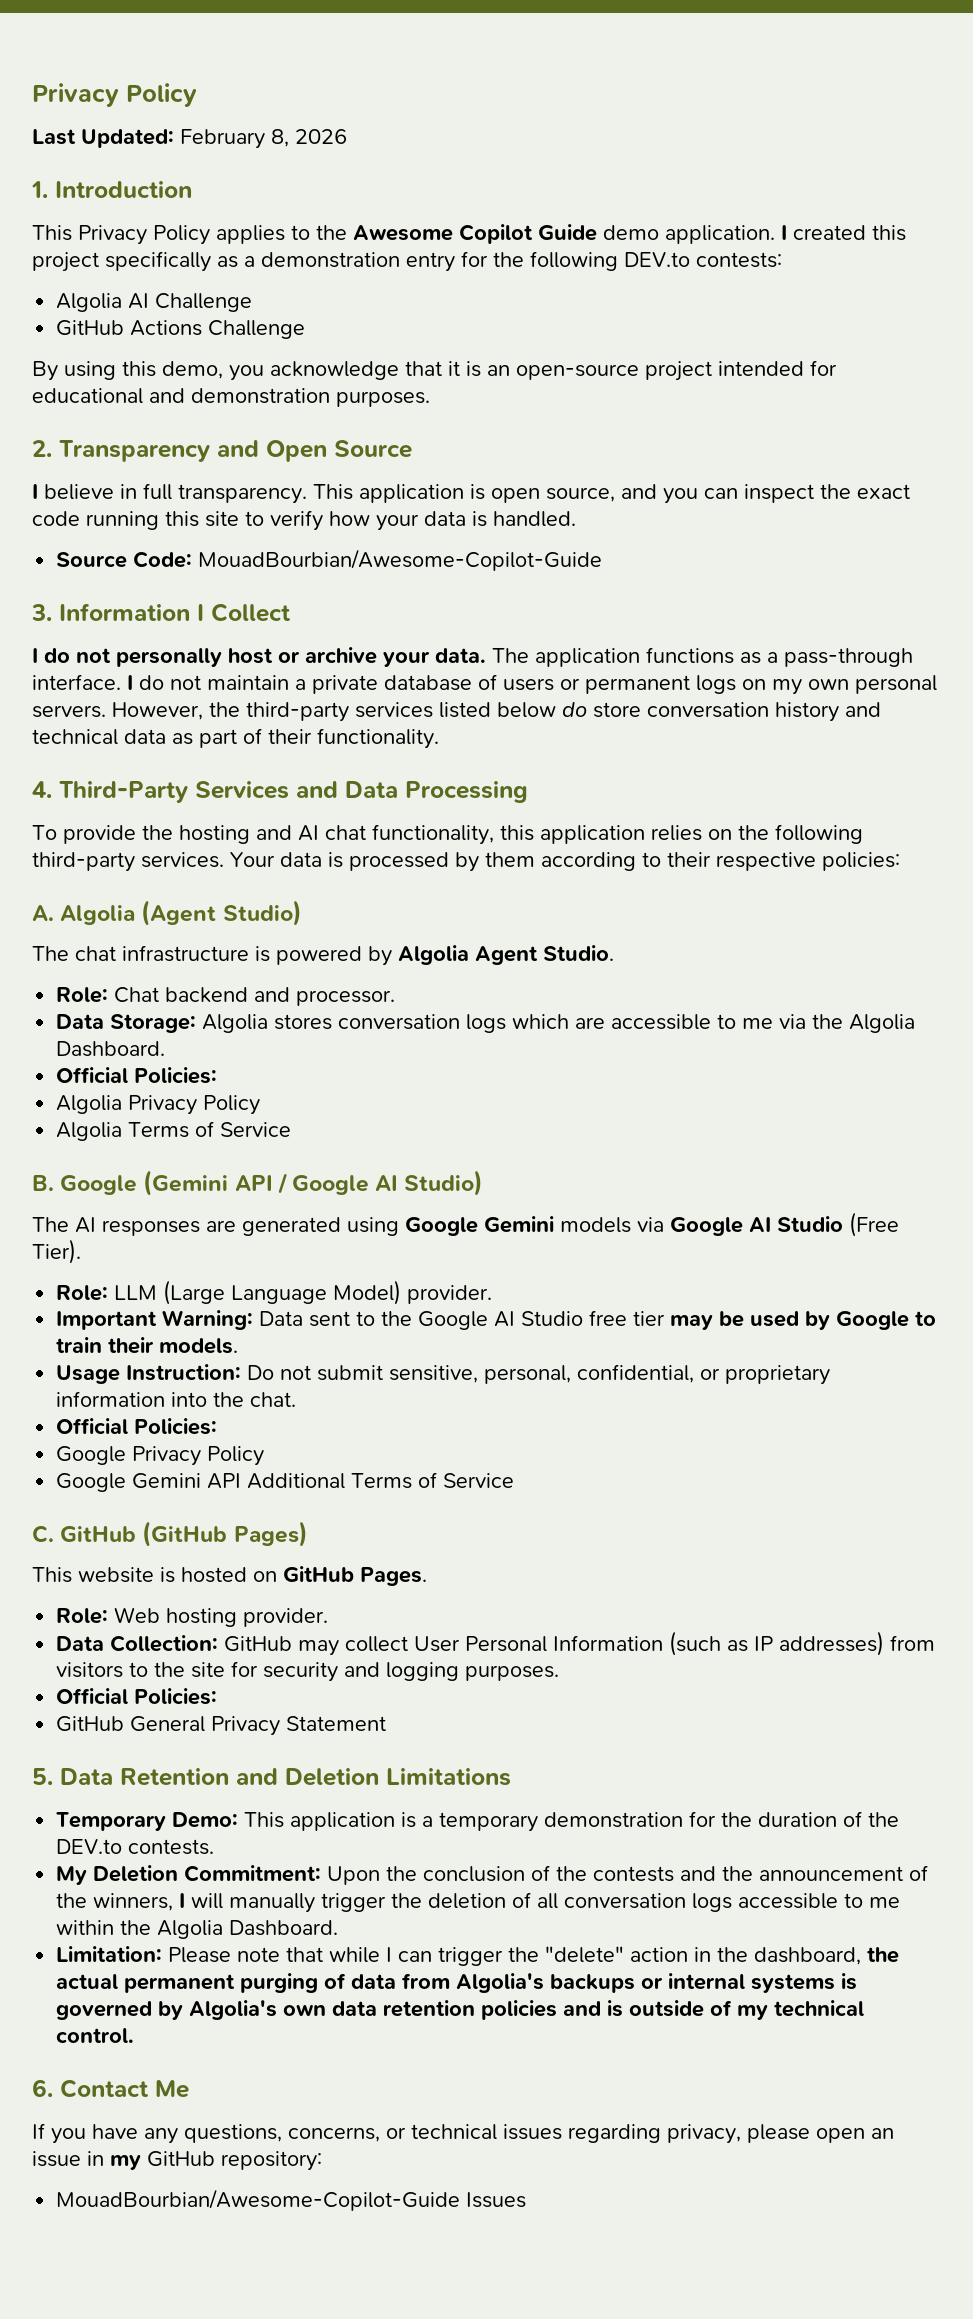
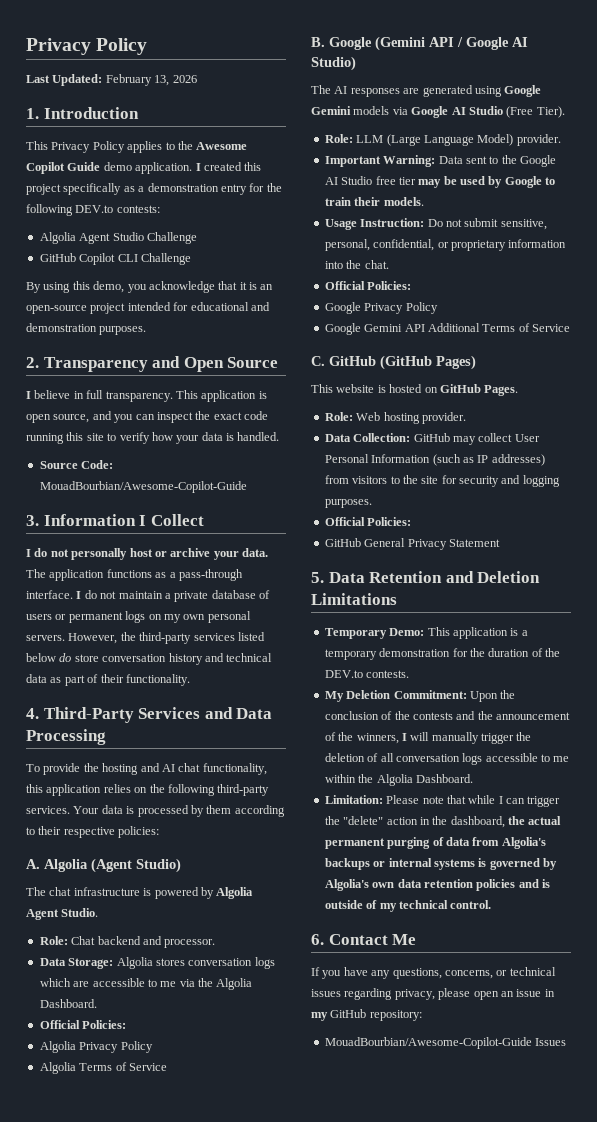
[271,129,289,147] 8, -> [154,75,170,86] 13,
[128,293,150,309] AI -> [79,232,144,244] Agent Studio
[130,320,203,336] Actions -> [79,253,138,265] Copilot CLI

